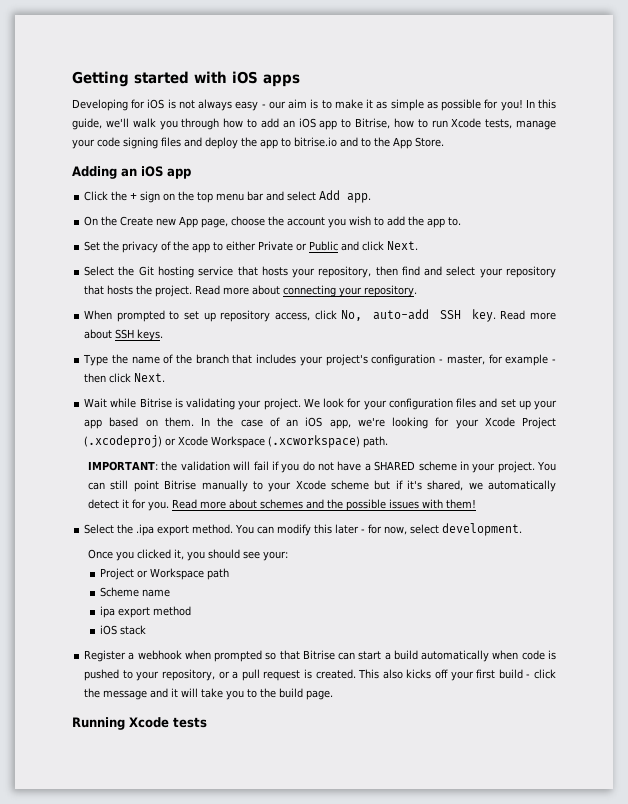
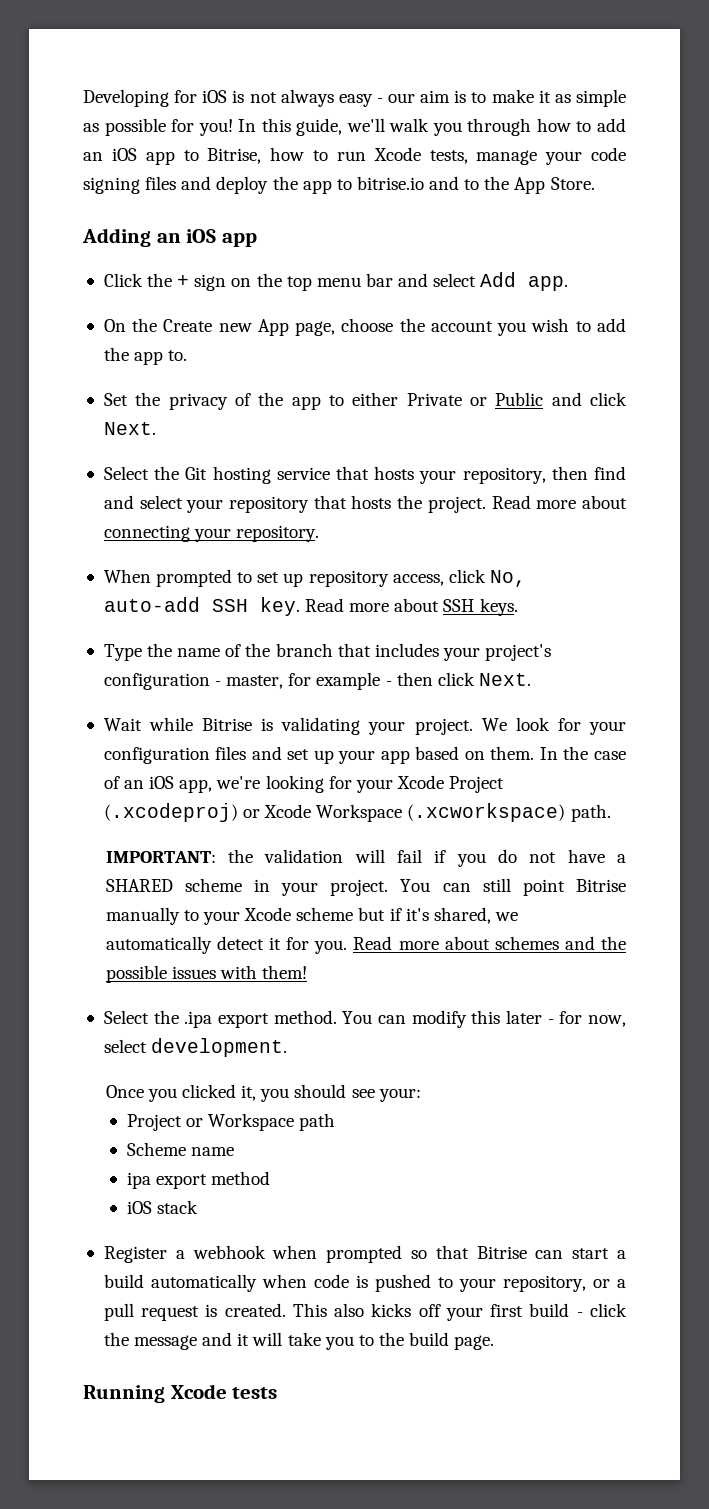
[72,71,300,87] Getting started with iOS apps // -> (83, 98) none

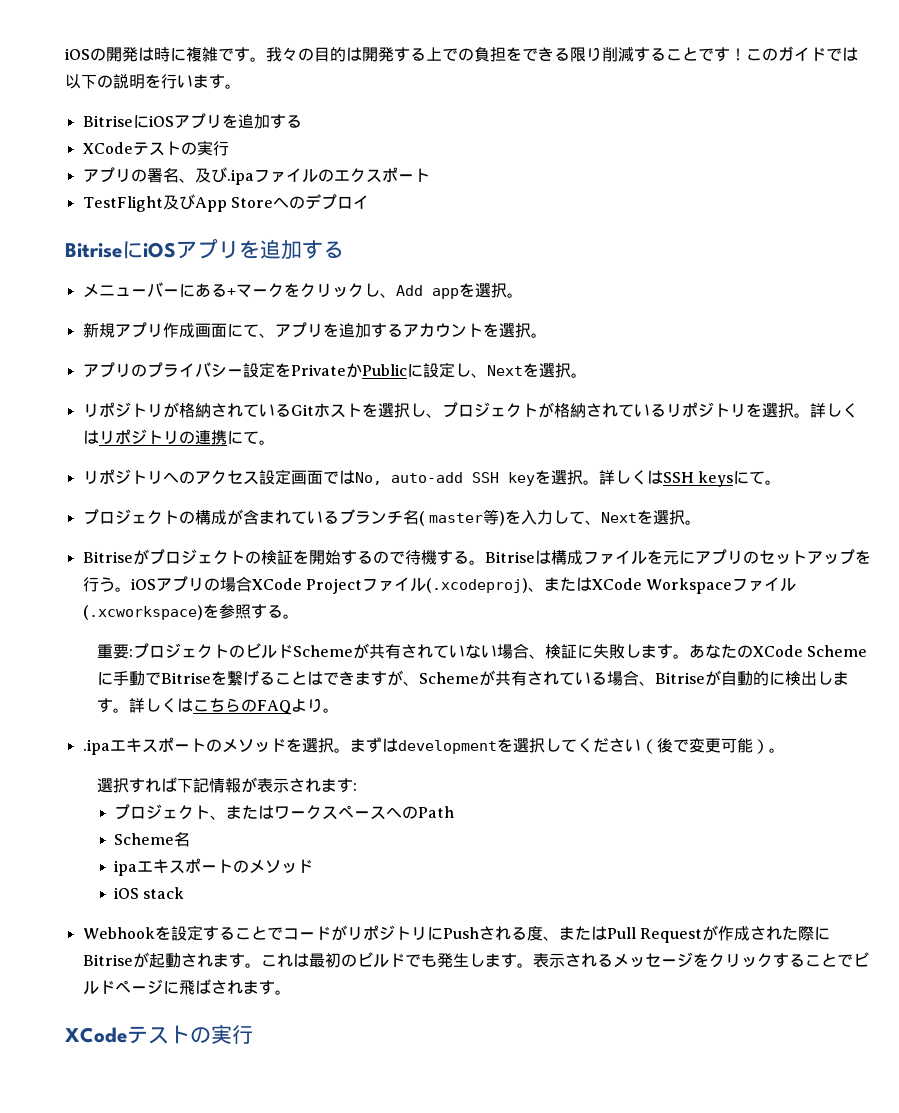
[83,89,626,107] [83,118,626,136] [83,147,626,165] [83,176,595,194] [82,228,258,247] [103,272,569,291] [103,318,626,336] [103,347,188,365] [103,392,627,410] [103,422,156,435] [103,466,626,484] [103,495,627,513] [103,525,320,542] [103,569,526,587] [103,597,518,616] [103,643,552,661] [103,672,531,690] [103,717,627,735] [103,746,626,764] [103,775,505,793] [103,803,611,822] [105,849,626,867] [105,878,627,896] [105,907,518,925] [105,936,626,954] [105,965,308,983] [103,1010,627,1028] [103,1038,288,1057] [105,1084,421,1102] [126,1113,336,1131] [126,1142,234,1156] Developing for iOS is not always easy - our aim is to make it as simple as possible for you! In this guide, we'll walk you through how to add an iOS app to Bitrise, how to run Xcode tests, manage your code signing files and deploy the app to bitrise.io and to the App Store. // Adding an iOS app // Click the + sign on the top menu bar and select Add app. // On the Create new App page, choose the account you wish to add the app to. // Set the privacy of the app to either Private or Public and click Next. // Select the Git hosting service that hosts your repository, then find and select your repository that hosts the project. Read more about connecting your repository. // When prompted to set up repository access, click No, auto-add SSH key. Read more about SSH keys. // Type the name of the branch that includes your project's configuration - master, for example - then click Next. // Wait while Bitrise is validating your project. We look for your configuration files and set up your app based on them. In the case of an iOS app, we're looking for your Xcode Project (.xcodeproj) or Xcode Workspace (.xcworkspace) path. // IMPORTANT: the validation will fail if you do not have a SHARED scheme in your project. You can still point Bitrise manually to your Xcode scheme but if it's shared, we automatically detect it for you. Read more about schemes and the possible issues with them! // Select the .ipa export method. You can modify this later - for now, select development. // Once you clicked it, you should see your: // Project or Workspace path // Scheme name -> [65,46,858,62] [65,74,241,89] [82,113,302,129] [82,140,229,156] [82,167,430,185] [82,194,369,212] [65,239,344,260] [82,282,523,299] [82,322,547,338] [82,362,587,378] [82,402,858,418] [82,429,275,445] [82,469,781,487] [82,509,701,526] [82,549,871,565] [82,576,797,594] [82,604,299,620] [96,643,867,659] [96,670,849,686] [96,698,339,715] [82,737,785,755] [96,777,357,793] [114,804,455,820] [114,832,191,847] iOSの開発は時に複雑です。我々の目的は開発する上での負担をできる限り削減することです！このガイドでは以下の説明を行います。 // BitriseにiOSアプリを追加する // XCodeテストの実行 // アプリの署名、及び.ipaファイルのエクスポート // TestFlight及びApp Storeへのデプロイ // BitriseにiOSアプリを追加する // メニューバーにある+マークをクリックし、Add appを選択。 // 新規アプリ作成画面にて、アプリを追加するアカウントを選択。 // アプリのプライバシー設定をPrivateかPublicに設定し、Nextを選択。 // リポジトリが格納されているGitホストを選択し、プロジェクトが格納されているリポジトリを選択。詳しくはリポジトリの連携にて。 // リポジトリへのアクセス設定画面ではNo, auto-add SSH keyを選択。詳しくはSSH keysにて。 // プロジェクトの構成が含まれているブランチ名( master等)を入力して、Nextを選択。 // Bitriseがプロジェクトの検証を開始するので待機する。Bitriseは構成ファイルを元にアプリのセットアップを行う。iOSアプリの場合XCode Projectファイル(.xcodeproj)、またはXCode Workspaceファイル(.xcworkspace)を参照する。 // 重要:プロジェクトのビルドSchemeが共有されていない場合、検証に失敗します。あなたのXCode Schemeに手動でBitriseを繋げることはできますが、Schemeが共有されている場合、Bitriseが自動的に検出します。詳しくはこちらのFAQより。 // .ipaエキスポートのメソッドを選択。まずはdevelopmentを選択してください（後で変更可能）。 // 選択すれば下記情報が表示されます: // プロジェクト、またはワークスペースへのPath // Scheme名
[155,1171,270,1189] [126,1200,198,1214] [103,1245,626,1263] [103,1274,626,1292] [103,1303,627,1321] [103,1332,495,1350] [83,1384,278,1403] export method // iOS stack // Register a webhook when prompted so that Bitrise can start a build automatically when code is pushed to your repository, or a pull request is created. This also kicks off your first build - click the message and it will take you to the build page. // Running Xcode tests -> [137,858,314,874] [114,887,185,899] [82,925,830,943] [82,952,869,968] [82,979,291,995] [65,1024,253,1044] エキスポートのメソッド // iOS stack // Webhookを設定することでコードがリポジトリにPushされる度、またはPull Requestが作成された際にBitriseが起動されます。これは最初のビルドでも発生します。表示されるメッセージをクリックすることでビルドページに飛ばされます。 // XCodeテストの実行

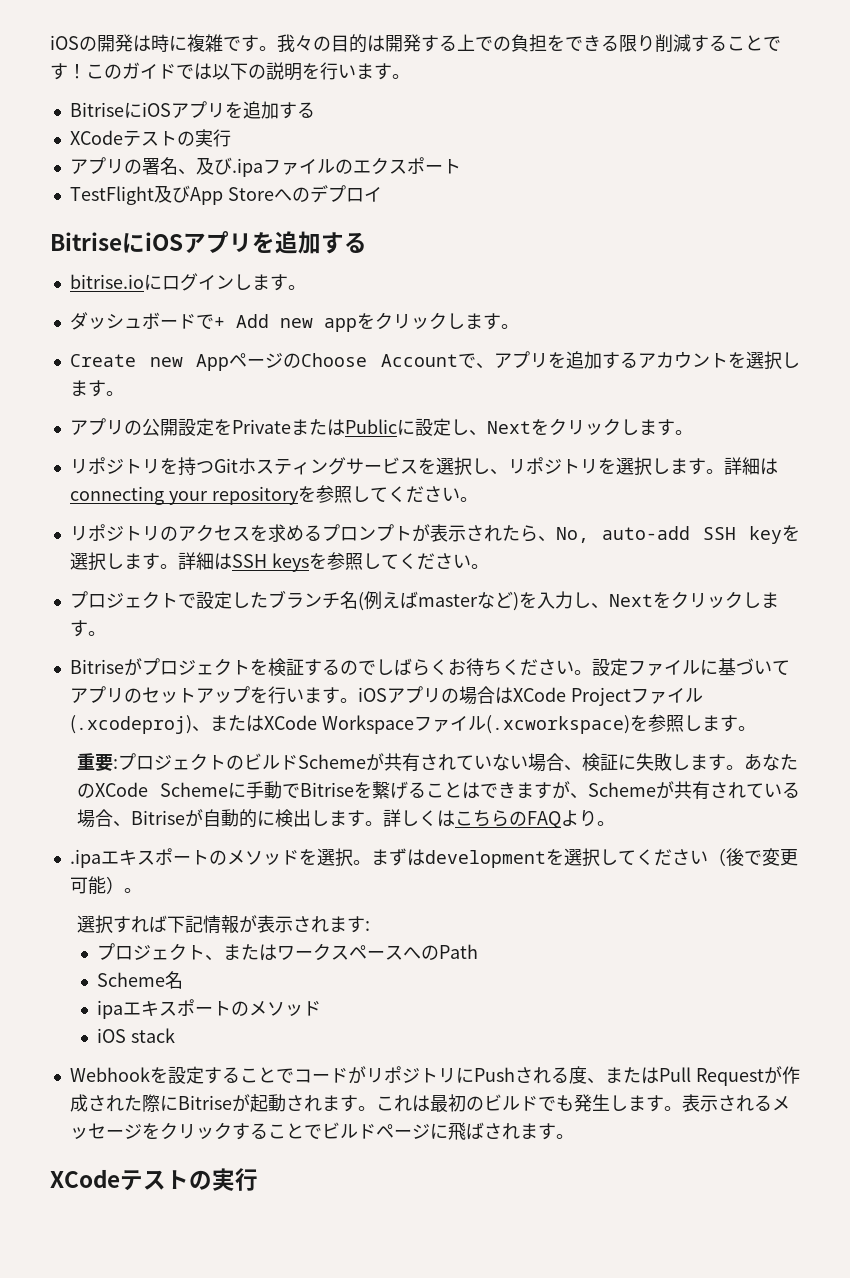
[82,282,523,299] [82,322,259,338] メニューバーにある+マークをクリックし、Add appを選択。 // 新規アプリ作成画面にて -> [69,273,306,291] [69,312,519,332] [69,353,477,371] bitrise.ioにログインします。 // ダッシュボードで+ Add new appをクリックします。 // Create new AppページのChoose Accountで
(531, 330) none -> [782,352,800,368] [69,380,106,397] します
[146,362,243,378] プライバシー -> [141,418,178,436] 公開
[345,363,362,378] か -> [290,419,345,436] または
[538,363,587,378] [82,402,858,418] [82,429,275,445] [82,469,179,484] 選択。 // リポジトリが格納されているGitホストを選択し、プロジェクトが格納されているリポジトリを選択。詳しくはリポジトリの連携にて。 // リポジトリへ -> [548,418,693,436] [69,457,778,476] [69,485,478,505] [69,524,160,541] クリックします。 // リポジトリを持つGitホスティングサービスを選択し、リポジトリを選択します。詳細はconnecting your repositoryを参照してください。 // リポジトリ
[258,469,355,485] 設定画面では -> [249,524,556,542] を求めるプロンプトが表示されたら、
[582,470,781,487] [82,509,499,526] 。詳しくはSSH keysにて。 // プロジェクトの構成が含まれているブランチ名( master等 -> [105,552,489,572] [69,590,513,611] します。詳細はSSH keysを参照してください。 // プロジェクトで設定したブランチ名(例えばmasterなど
[568,510,685,525] て、Nextを選択 -> [590,591,779,609] [69,620,88,637] 、Nextをクリックします
[244,549,695,565] の検証を開始するので待機する。Bitriseは構成ファイルを元に -> [249,658,790,677] を検証するのでしばらくお待ちください。設定ファイルに基づいて
[98,577,115,592] う -> [285,687,340,704] います
(252, 584) none -> [494,687,513,704] は
[250,604,283,619] する -> [683,715,738,732] します

